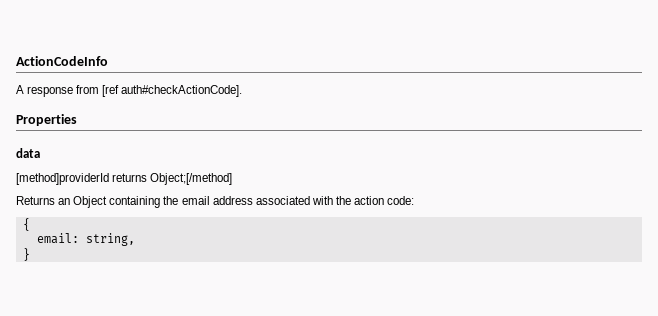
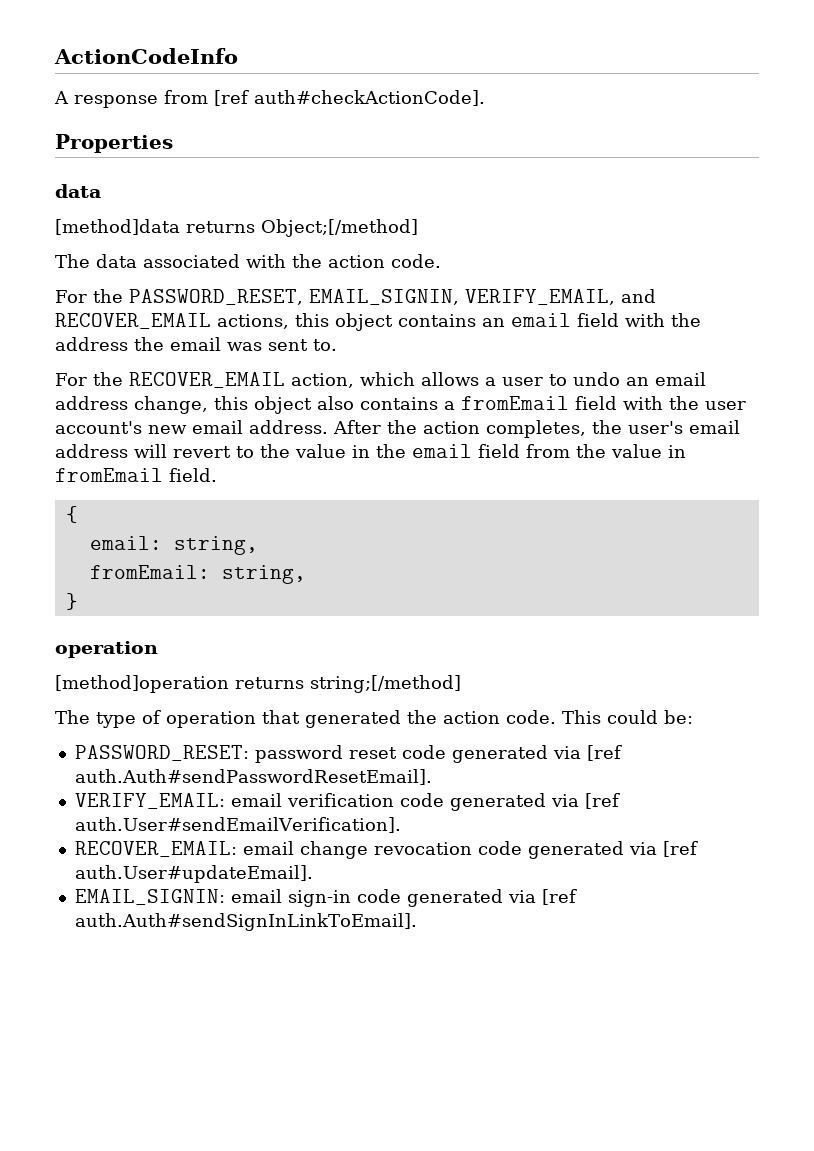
[16,173,109,185] [method]providerId -> [55,219,180,235] [method]data
[16,196,415,208] Returns an Object containing the email address associated with the action code: -> [55,254,441,268] [55,289,656,305] [55,313,701,331] [55,337,337,351] [55,372,706,388] [55,396,746,414] [55,420,740,438] [55,444,686,458] [55,468,217,482] The data associated with the action code. // For the PASSWORD_RESET, EMAIL_SIGNIN, VERIFY_EMAIL, and RECOVER_EMAIL actions, this object contains an email field with the address the email was sent to. // For the RECOVER_EMAIL action, which allows a user to undo an email address change, this object also contains a fromEmail field with the user account's new email address. After the action completes, the user's email address will revert to the value in the email field from the value in fromEmail field.
(135, 239) none -> [89,565,306,584] // fromEmail: string,
(30, 254) none -> [55,641,158,658] [55,675,461,693] [55,710,693,728] [74,745,622,763] [74,769,432,785] [74,793,620,811] [74,817,401,833] [74,841,698,859] [74,865,313,883] [74,889,577,907] [74,913,417,931] // operation // [method]operation returns string;[/method] // The type of operation that generated the action code. This could be: // PASSWORD_RESET: password reset code generated via [ref auth.Auth#sendPasswordResetEmail]. // VERIFY_EMAIL: email verification code generated via [ref auth.User#sendEmailVerification]. // RECOVER_EMAIL: email change revocation code generated via [ref auth.User#updateEmail]. // EMAIL_SIGNIN: email sign-in code generated via [ref auth.Auth#sendSignInLinkToEmail].

